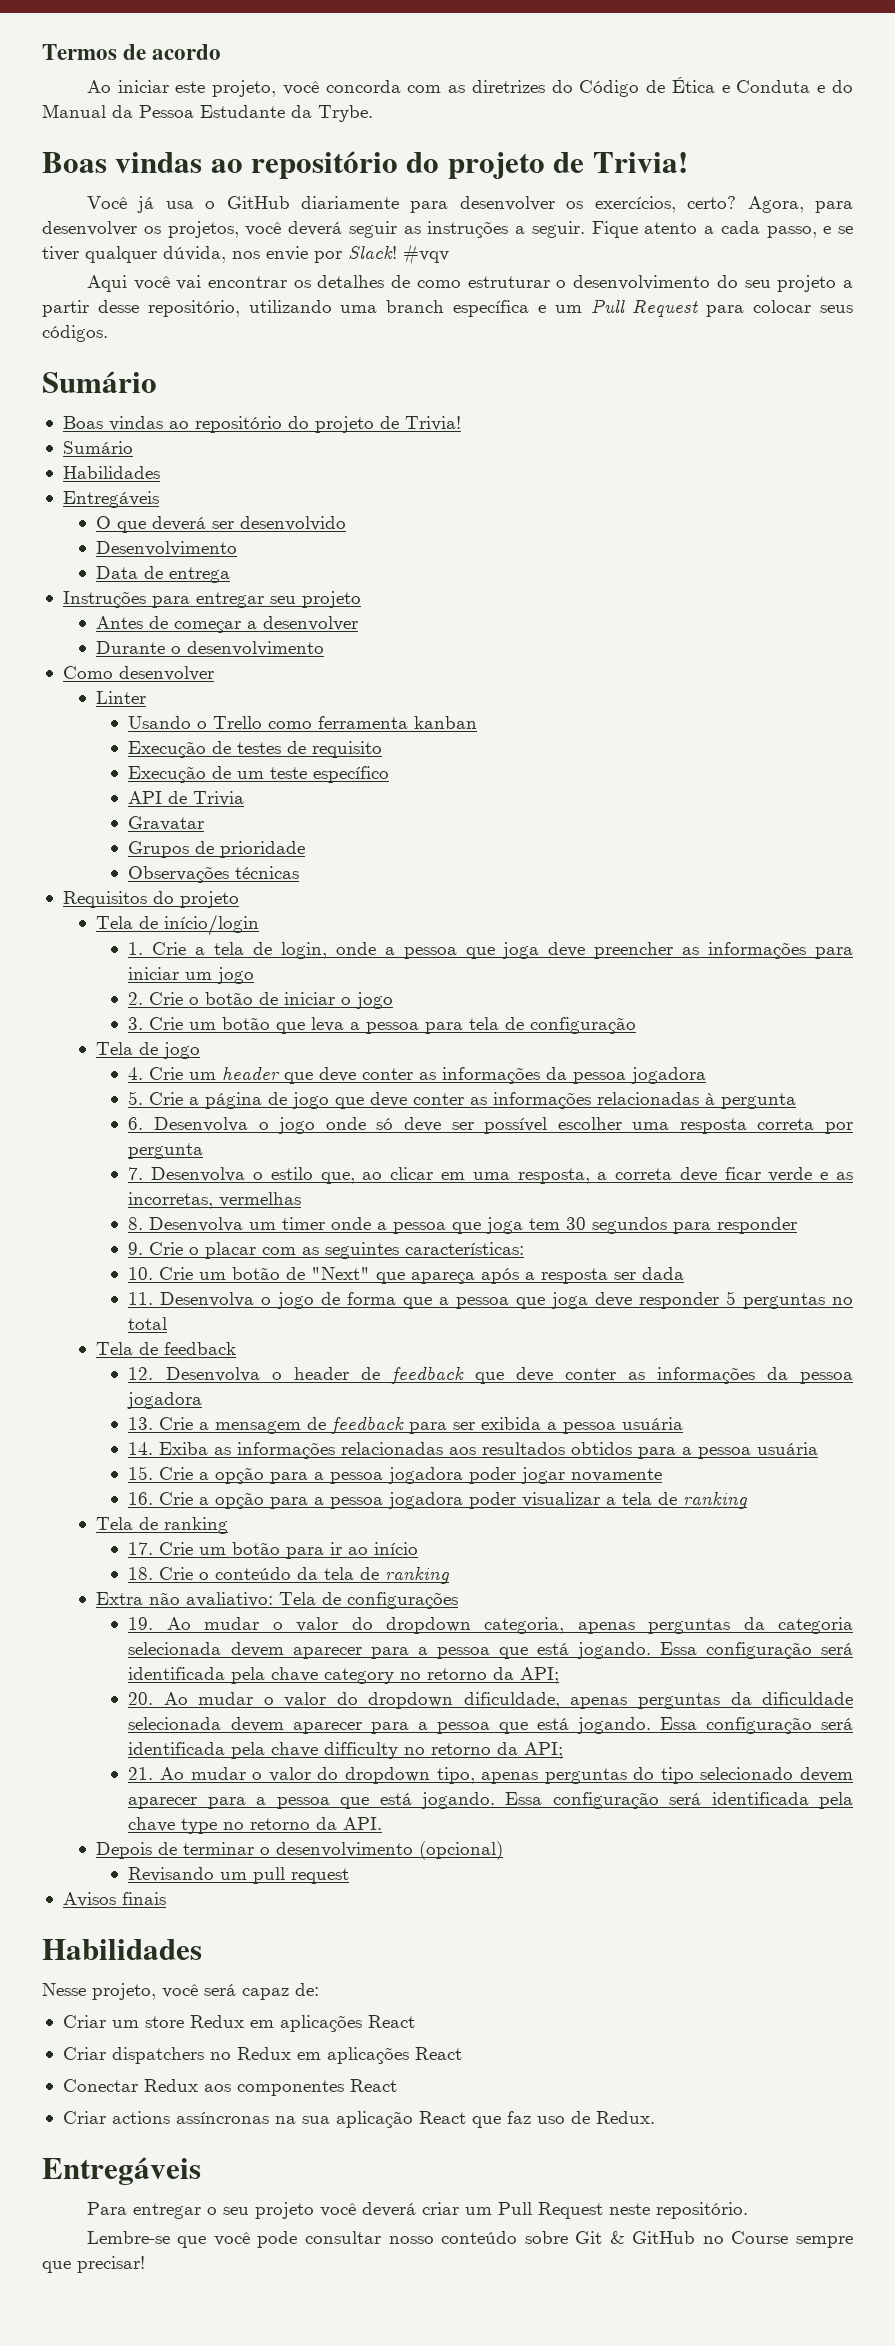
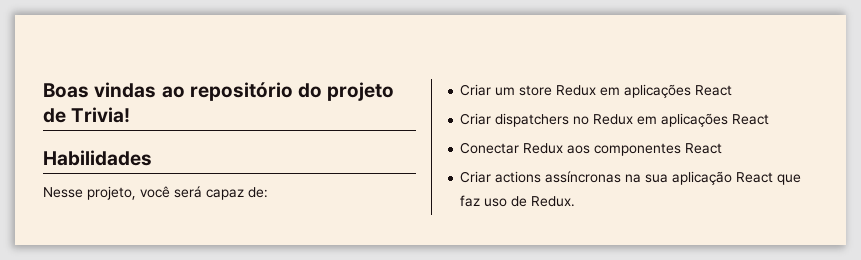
[42,44,222,60] [86,77,853,97] [42,104,373,122] [42,151,688,179] [86,196,854,213] [42,221,853,238] [42,244,449,265] [86,275,853,292] [42,299,853,317] [42,325,108,342] [42,371,157,393] [62,416,461,433] [62,441,133,454] [62,466,160,479] [62,491,159,508] [95,516,346,533] [95,541,237,556] [95,566,230,583] [62,591,361,608] [95,616,358,633] [95,641,324,656] [62,666,214,681] [95,691,146,704] [128,716,478,729] [128,741,383,758] [128,766,390,783] [128,791,245,806] [128,816,205,831] [128,841,306,858] [128,866,300,883] [62,891,239,908] [95,914,259,936] [128,942,853,959] [128,967,255,984] [128,992,394,1009] [128,1017,637,1034] [95,1042,200,1059] [128,1067,707,1084] [128,1091,797,1109] [128,1117,853,1134] [128,1143,204,1159] [128,1167,853,1184] [128,1192,302,1209] [128,1217,798,1234] [128,1242,525,1259] [128,1267,685,1284] [128,1291,854,1309] [128,1317,168,1330] [95,1342,236,1355] [128,1366,853,1384] [127,1392,203,1409] [128,1416,684,1434] [128,1442,819,1459] [128,1466,663,1484] [128,1492,749,1509] [95,1517,228,1534] [128,1542,419,1559] [128,1567,451,1584] [95,1592,458,1609] [128,1617,854,1634] [128,1642,853,1659] [128,1667,560,1684] [128,1692,854,1709] [128,1717,853,1734] [128,1742,564,1759] [128,1767,853,1784] [128,1792,854,1809] [128,1817,383,1834] [95,1841,503,1860] [128,1867,350,1884] [62,1892,166,1907] Termos de acordo // Ao iniciar este projeto, você concorda com as diretrizes do Código de Ética e Conduta e do Manual da Pessoa Estudante da Trybe. // Boas vindas ao repositório do projeto de Trivia! // Você já usa o GitHub diariamente para desenvolver os exercícios, certo? Agora, para desenvolver os projetos, você deverá seguir as instruções a seguir. Fique atento a cada passo, e se tiver qualquer dúvida, nos envie por Slack! #vqv // Aqui você vai encontrar os detalhes de como estruturar o desenvolvimento do seu projeto a partir desse repositório, utilizando uma branch específica e um Pull Request para colocar seus códigos. // Sumário // Boas vindas ao repositório do projeto de Trivia! // Sumário // Habilidades // Entregáveis // O que deverá ser desenvolvido // Desenvolvimento // Data de entrega // Instruções para entregar seu projeto // Antes de começar a desenvolver // Durante o desenvolvimento // Como desenvolver // Linter // Usando o Trello como ferramenta kanban // Execução de testes de requisito // Execução de um teste específico // API de Trivia // Gravatar // Grupos de prioridade // Observações técnicas // Requisitos do projeto // Tela de início/login // 1. Crie a tela de login, onde a pessoa que joga deve preencher as informações para iniciar um jogo // 2. Crie o botão de iniciar o jogo // 3. Crie um botão que leva a pessoa para tela de configuração // Tela de jogo // 4. Crie um header que deve conter as informações da pessoa jogadora // 5. Crie a página de jogo que deve conter as informações relacionadas à pergunta // 6. Desenvolva o jogo onde só deve ser possível escolher uma resposta correta por pergunta // 7. Desenvolva o estilo que, ao clicar em uma resposta, a correta deve ficar verde e as incorretas, vermelhas // 8. Desenvolva um timer onde a pessoa que joga tem 30 segundos para responder // 9. Crie o placar com as seguintes características: // 10. Crie um botão de "Next" que apareça após a resposta ser dada // 11. Desenvolva o jogo de forma que a pessoa que joga deve responder 5 perguntas no total // Tela de feedback // 12. Desenvolva o header de feedback que deve conter as informações da pessoa jogadora // 13. Crie a mensagem de feedback para ser exibida a pessoa usuária // 14. Exiba as informações relacionadas aos resultados obtidos para a pessoa usuária // 15. Crie a opção para a pessoa jogadora poder jogar novamente // 16. Crie a opção para a pessoa jogadora poder visualizar a tela de ranking // Tela de ranking // 17. Crie um botão para ir ao início // 18. Crie o conteúdo da tela de ranking // Extra não avaliativo: Tela de configurações // 19. Ao mudar o valor do dropdown categoria, apenas perguntas da categoria selecionada devem aparecer para a pessoa que está jogando. Essa configuração será identificada pela chave category no retorno da API; // 20. Ao mudar o valor do dropdown dificuldade, apenas perguntas da dificuldade selecionada devem aparecer para a pessoa que está jogando. Essa configuração será identificada pela chave difficulty no retorno da API; // 21. Ao mudar o valor do dropdown tipo, apenas perguntas do tipo selecionado devem aparecer para a pessoa que está jogando. Essa configuração será identificada pela chave type no retorno da API. // Depois de terminar o desenvolvimento (opcional) // Revisando um pull request // Avisos finais -> [43,82,395,101] [43,107,131,123] Boas vindas ao repositório do projeto de Trivia!
[42,2157,201,2185] [86,2202,748,2219] [86,2231,854,2248] [42,2256,145,2273] // Entregáveis // Para entregar o seu projeto você deverá criar um Pull Request neste repositório. // Lembre-se que você pode consultar nosso conteúdo sobre Git & GitHub no Course sempre que precisar! -> (576, 201) none

